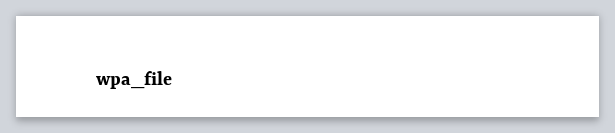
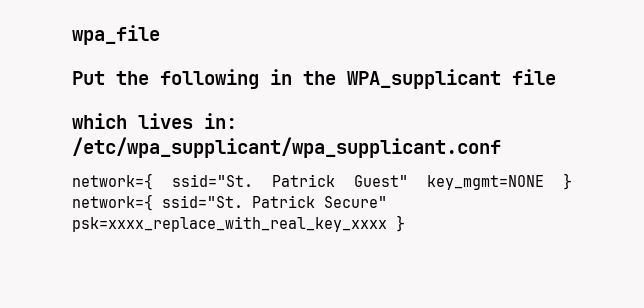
(172, 80) none -> [72,69,556,89] [72,113,237,129] [72,137,501,158] [72,173,572,190] [72,194,387,211] [72,215,405,232] // Put the following in the WPA_supplicant file // which lives in: /etc/wpa_supplicant/wpa_supplicant.conf // network={ ssid="St. Patrick Guest" key_mgmt=NONE } network={ ssid="St. Patrick Secure" psk=xxxx_replace_with_real_key_xxxx }

